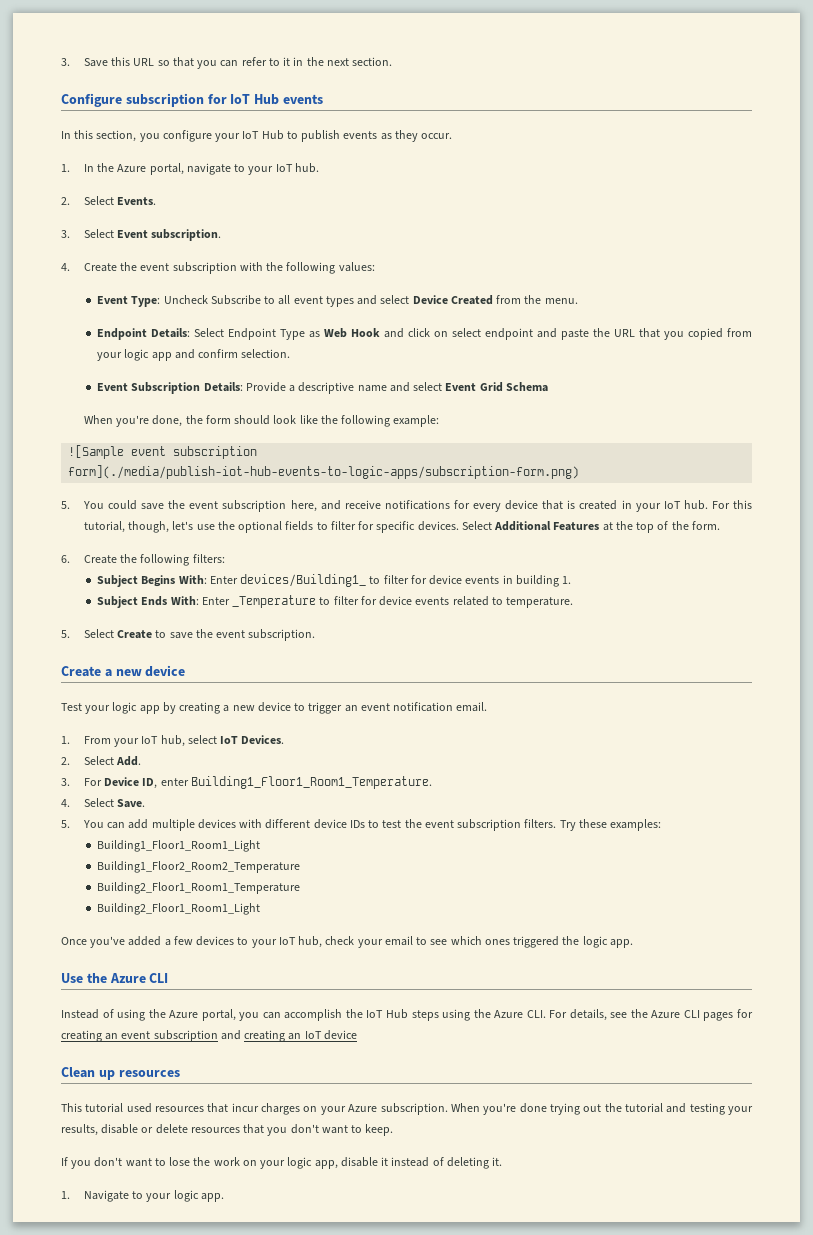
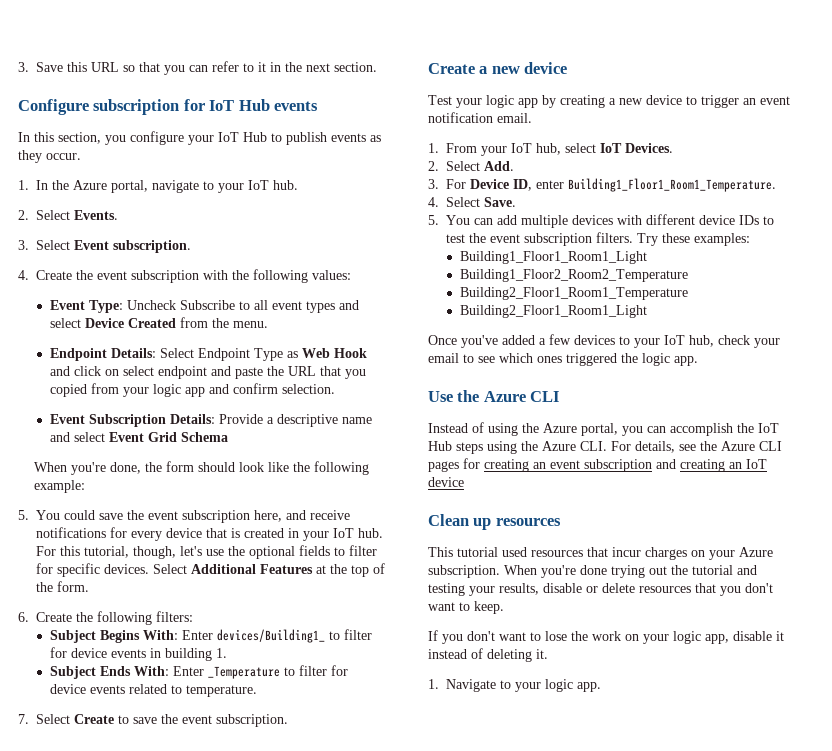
[68,445,258,459] [68,465,580,479] // ![Sample event subscription form](./media/publish-iot-hub-events-to-logic-apps/subscription-form.png) -> (86, 486) none
[61,630,70,638] 5. -> [18,714,29,724] 7.

